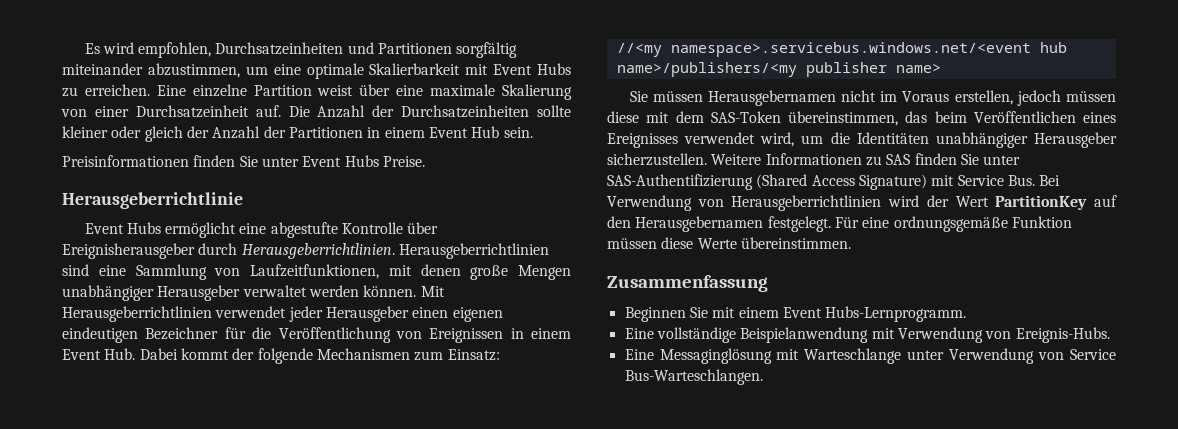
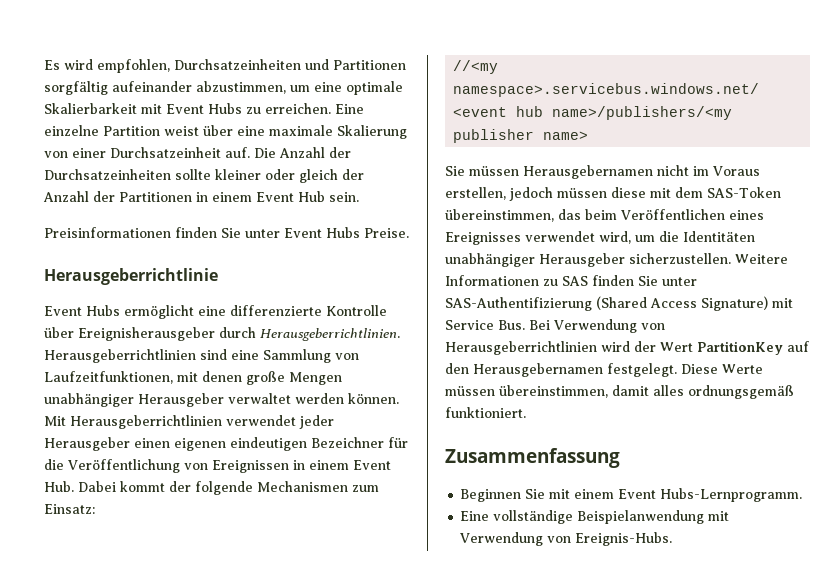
[62,63,143,75] miteinander -> [112,81,192,92] aufeinander
[270,222,338,238] abgestufte -> [230,305,322,316] differenzierte
[834,216,1072,232] [607,237,851,249] Für eine ordnungsgemäße Funktion müssen diese Werte übereinstimmen. -> [681,364,763,374] [445,385,794,399] [445,407,526,418] Diese Werte müssen übereinstimmen, damit alles ordnungsgemäß funktioniert.
[624,348,1116,364] [624,369,763,385] // Eine Messaginglösung mit Warteschlange unter Verwendung von Service Bus-Warteschlangen. -> (673, 539) none

